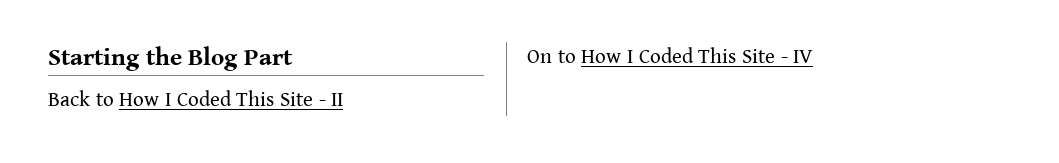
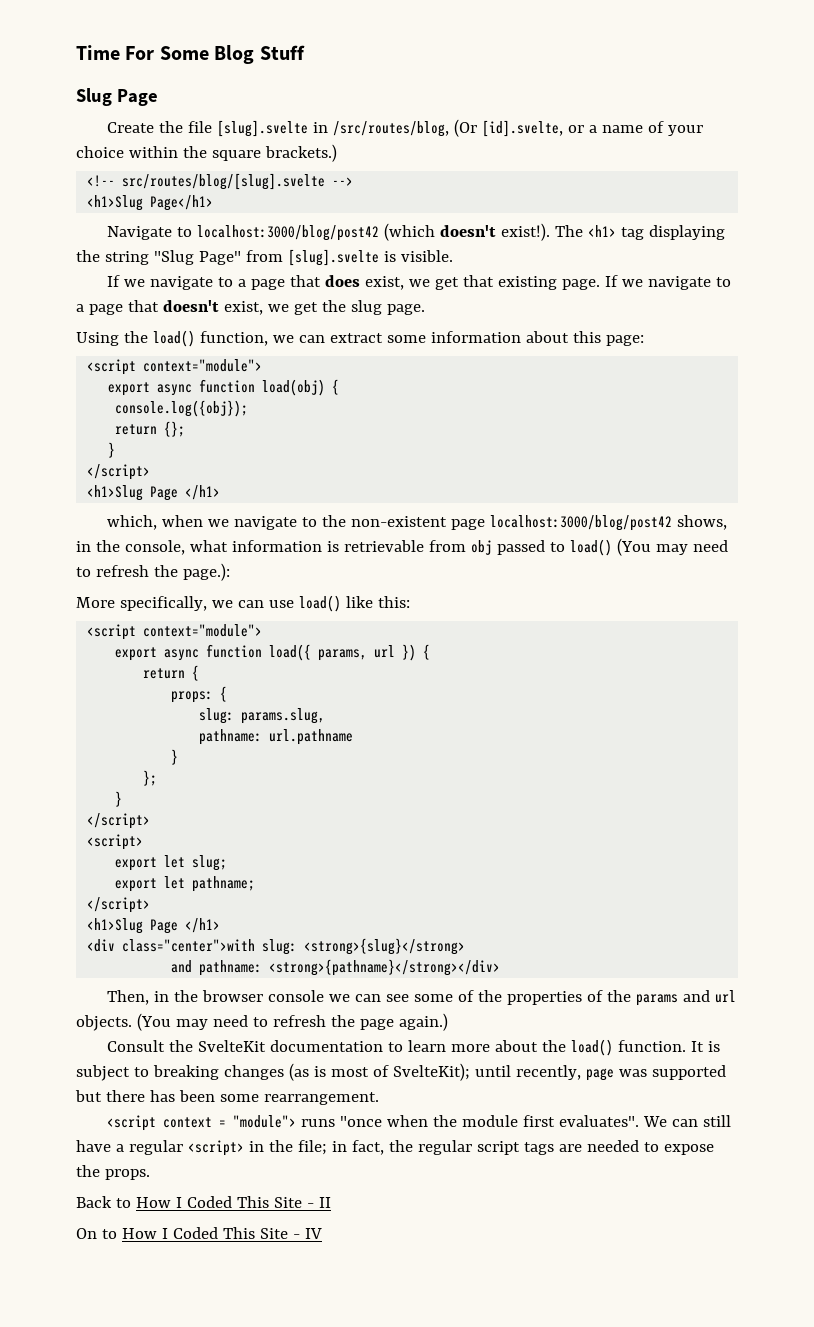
[48,46,293,71] Starting the Blog Part -> [76,45,305,64] [76,88,158,106] [107,119,704,137] [76,144,337,162] [87,173,354,190] [87,195,214,211] [107,223,726,241] [76,249,453,266] [107,275,732,290] [76,300,425,315] [76,330,644,347] [87,359,263,375] [108,379,340,396] [115,400,249,417] [115,421,186,437] [108,442,116,458] [87,464,151,480] [87,485,221,501] [107,515,728,531] [76,538,728,556] [76,563,230,581] [76,595,410,612] [87,624,263,640] [115,644,431,661] [143,665,200,681] [171,686,228,703] [199,708,326,724] [199,729,354,745] [171,749,179,765] [143,770,158,786] [115,791,123,807] [87,813,151,829] [87,834,144,850] [115,855,228,871] [115,876,256,892] [87,897,151,913] [87,918,221,934] [87,938,466,955] [171,959,501,976] [107,990,737,1006] [76,1013,448,1031] [107,1039,721,1056] [76,1063,726,1081] [75,1090,379,1105] [107,1115,732,1131] [76,1140,714,1156] [76,1165,150,1180] Time For Some Blog Stuff // Slug Page // Create the file [slug].svelte in /src/routes/blog, (Or [id].svelte, or a name of your choice within the square brackets.) // <!-- src/routes/blog/[slug].svelte --> // <h1>Slug Page</h1> // Navigate to localhost:3000/blog/post42 (which doesn't exist!). The <h1> tag displaying the string "Slug Page" from [slug].svelte is visible. // If we navigate to a page that does exist, we get that existing page. If we navigate to a page that doesn't exist, we get the slug page. // Using the load() function, we can extract some information about this page: // <script context="module"> // export async function load(obj) { // console.log({obj}); // return {}; // } // </script> // <h1>Slug Page </h1> // which, when we navigate to the non-existent page localhost:3000/blog/post42 shows, in the console, what information is retrievable from obj passed to load() (You may need to refresh the page.): // More specifically, we can use load() like this: // <script context="module"> // export async function load({ params, url }) { // return { // props: { // slug: params.slug, // pathname: url.pathname // } // }; // } // </script> // <script> // export let slug; // export let pathname; // </script> // <h1>Slug Page </h1> // <div class="center">with slug: <strong>{slug}</strong> // and pathname: <strong>{pathname}</strong></div> // Then, in the browser console we can see some of the properties of the params and url objects. (You may need to refresh the page again.) // Consult the SvelteKit documentation to learn more about the load() function. It is subject to breaking changes (as is most of SvelteKit); until recently, page was supported but there has been some rearrangement. // <script context = "module"> runs "once when the module first evaluates". We can still have a regular <script> in the file; in fact, the regular script tags are needed to expose the props.

